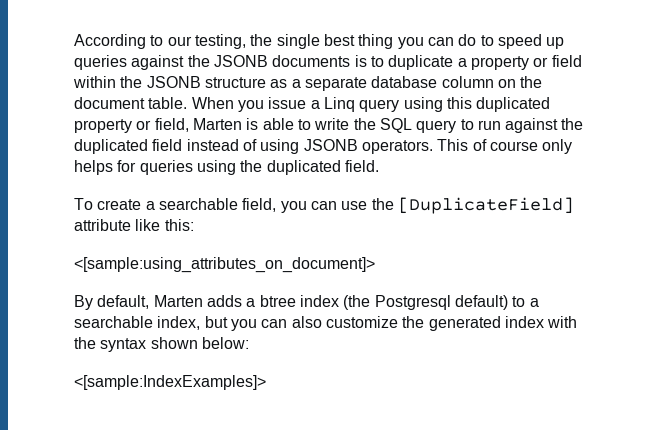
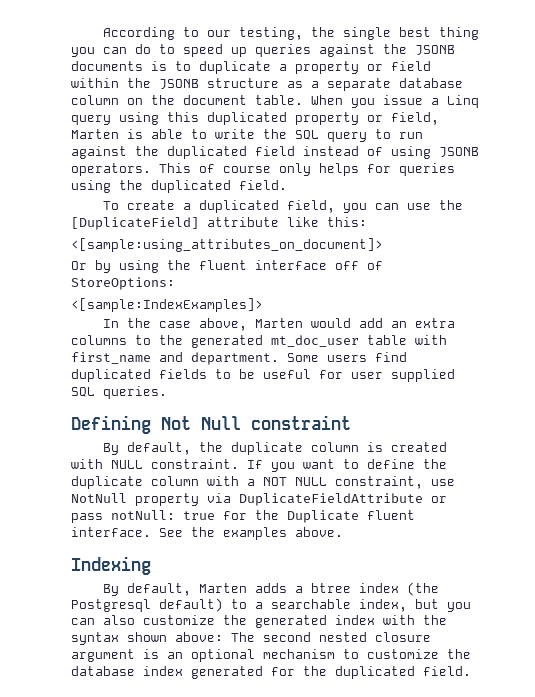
[158,198,238,210] searchable -> [199,200,280,213] duplicated
(375, 265) none -> [71,260,383,273] [71,277,175,290] [71,298,263,312] [103,318,456,331] [71,335,447,348] [71,352,407,365] [71,369,455,382] [71,386,167,399] [71,415,351,434] [103,442,448,455] [71,459,447,472] [71,476,455,489] [71,493,447,506] [71,510,415,523] [71,527,343,540] [71,556,151,575] // Or by using the fluent interface off of StoreOptions: // <[sample:IndexExamples]> // In the case above, Marten would add an extra columns to the generated mt_doc_user table with first_name and department. Some users find duplicated fields to be useful for user supplied SQL queries. // Defining Not Null constraint // By default, the duplicate column is created with NULL constraint. If you want to define the duplicate column with a NOT NULL constraint, use NotNull property via DuplicateFieldAttribute or pass notNull: true for the Duplicate fluent interface. See the examples above. // Indexing
[201,337,249,349] [74,375,266,390] below: // <[sample:IndexExamples]> -> [175,632,431,642] [71,649,471,662] [71,666,471,679] above: The second nested closure argument is an optional mechanism to customize the database index generated for the duplicated field.

